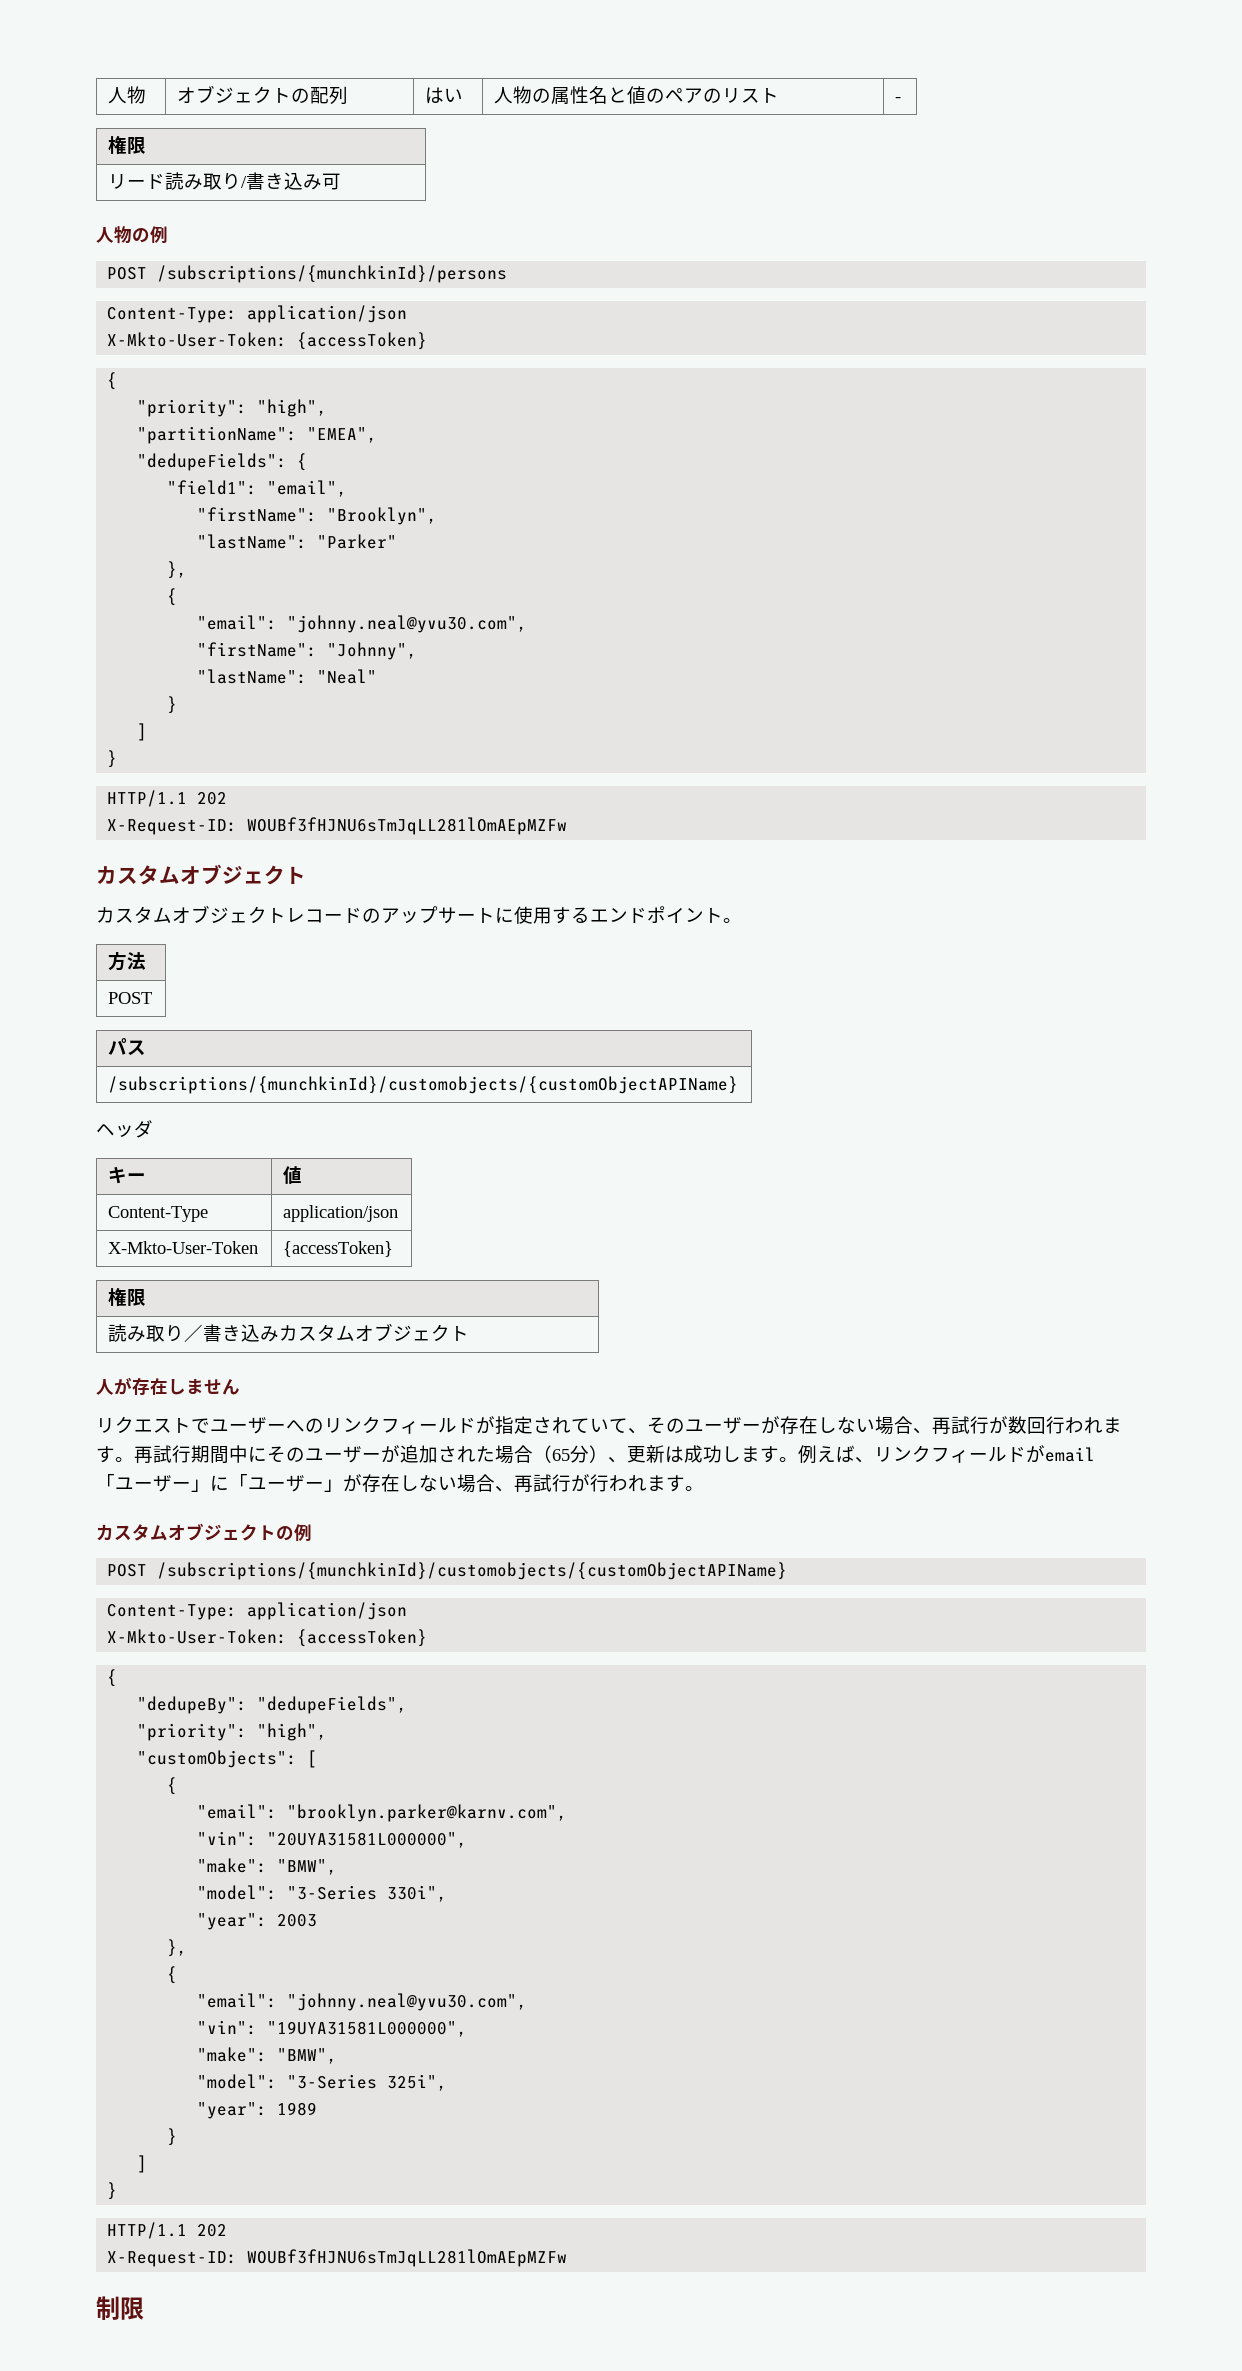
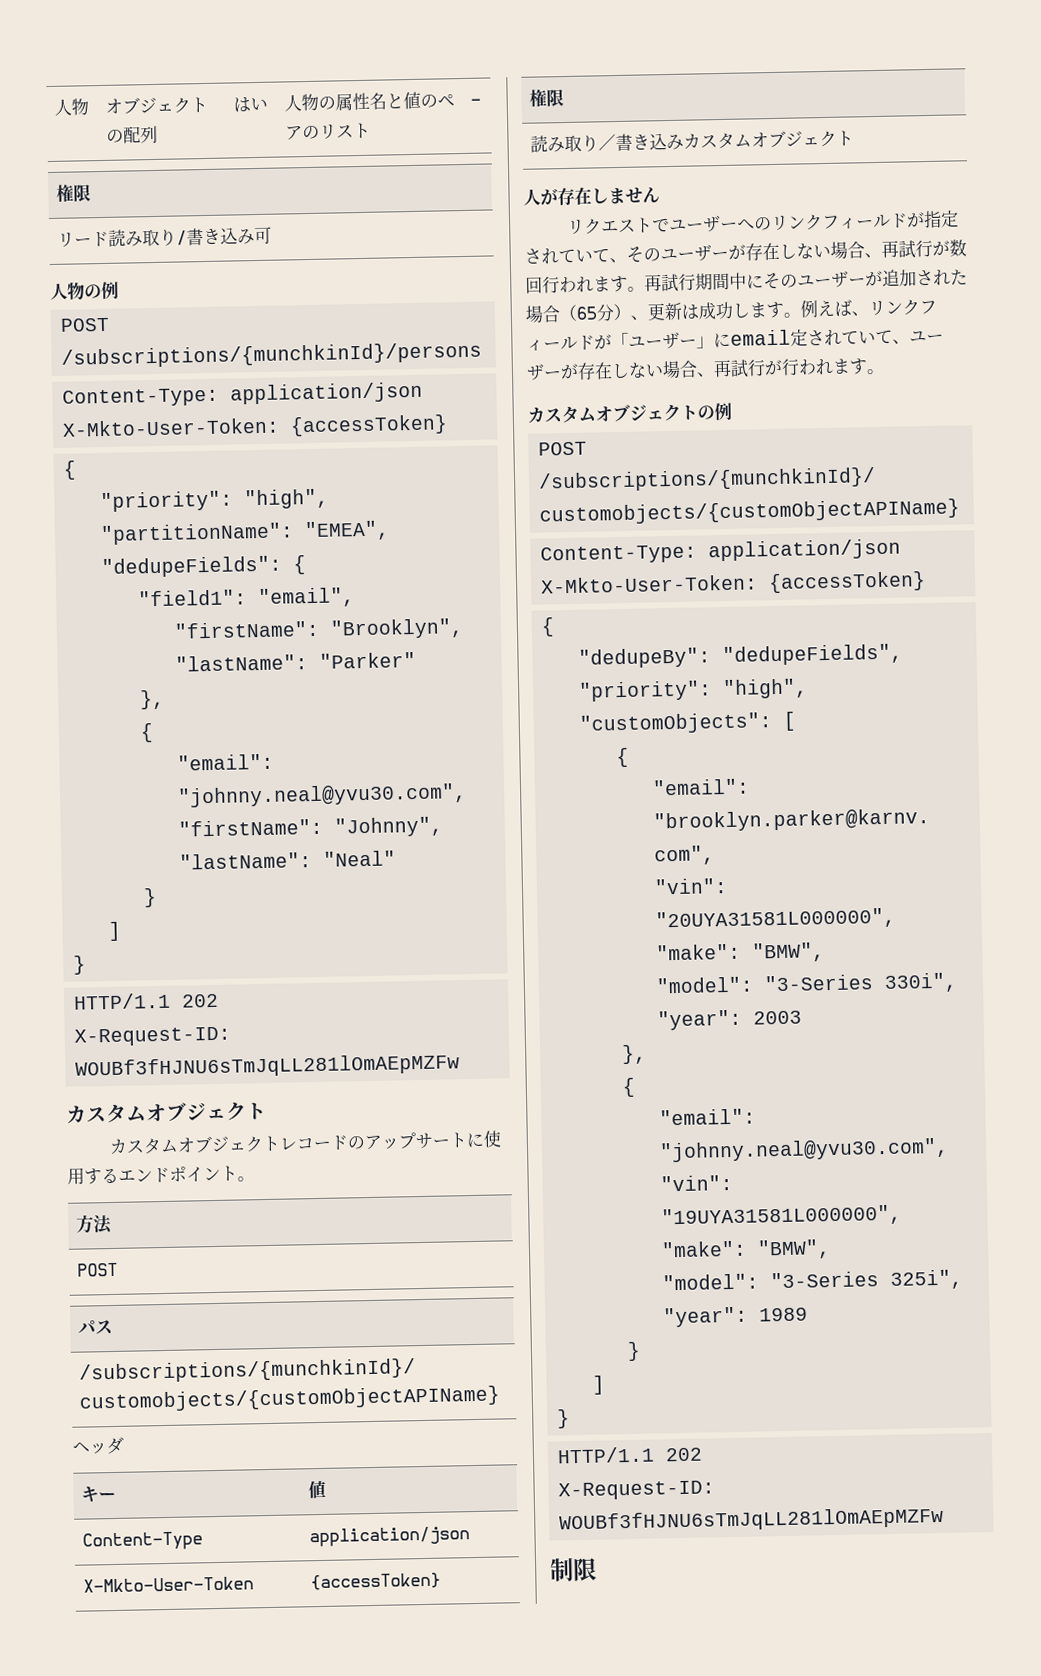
[1045,1447,1095,1462] email -> (612, 342) none
[229,1474,343,1492] 「ユーザー」 -> [730,329,944,347] [526,363,562,381] email定されていて、ユーザー

